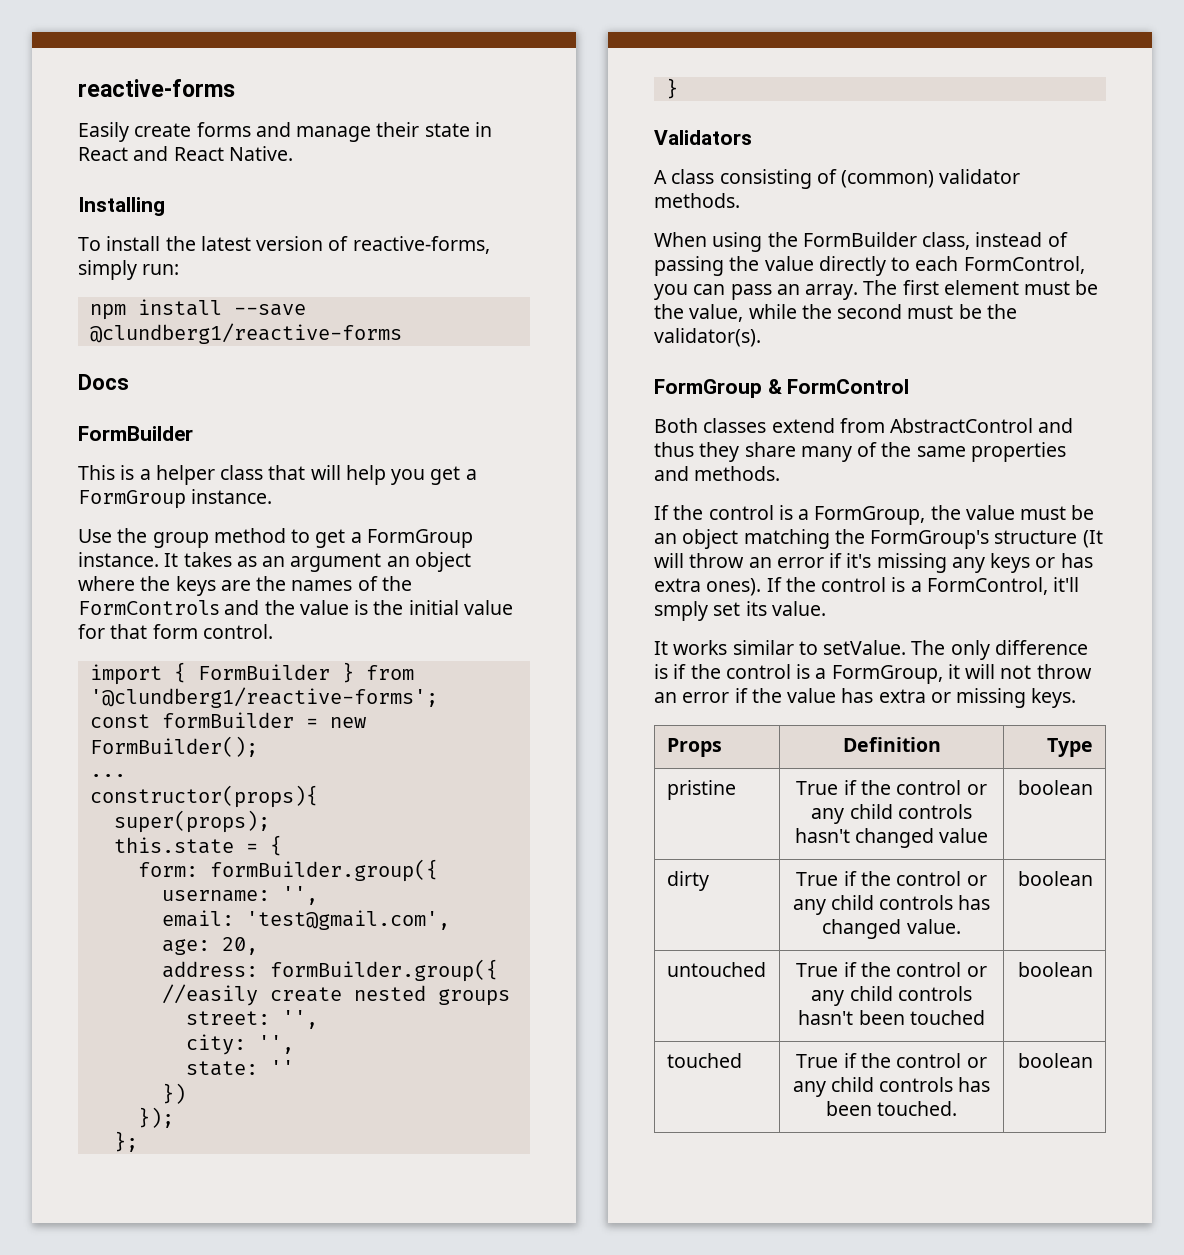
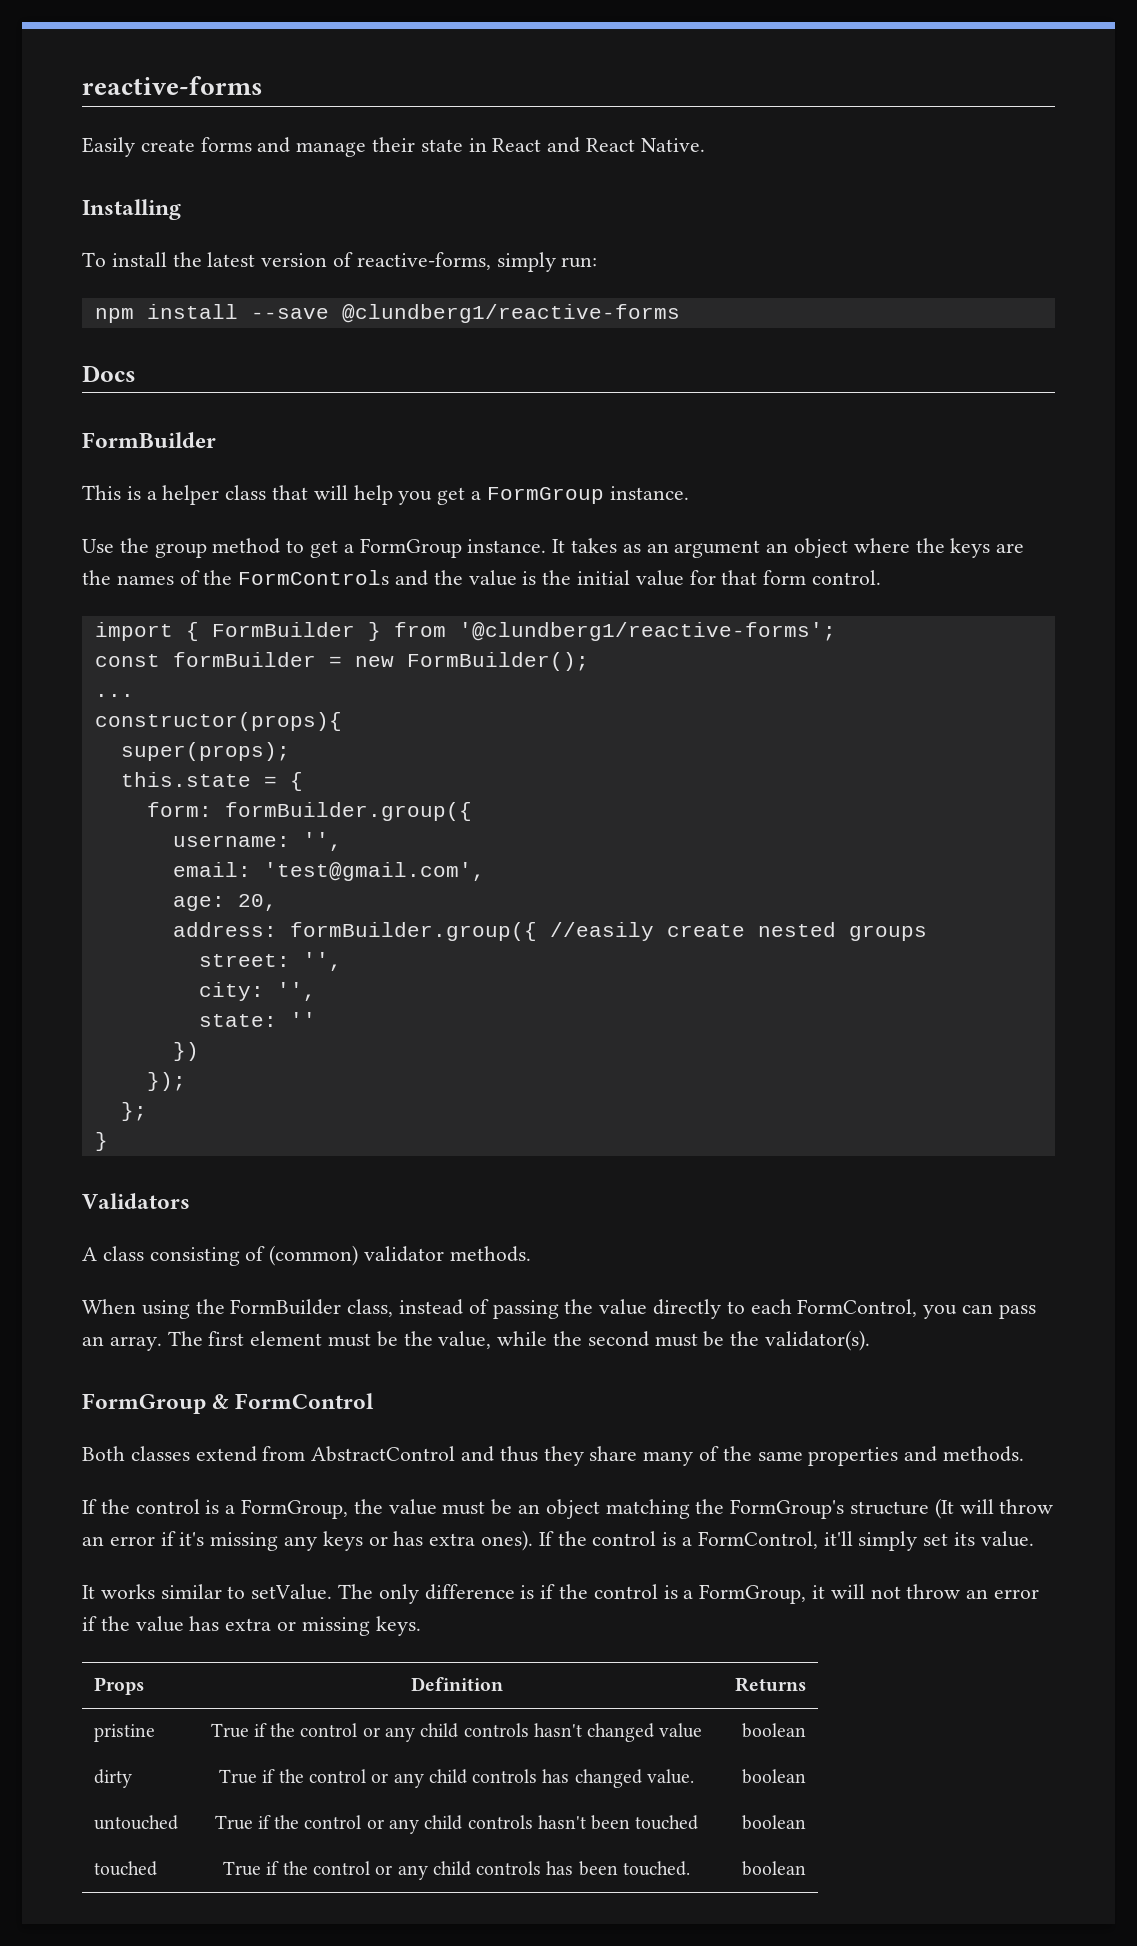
[654,601,708,621] smply -> [858,1531,918,1551] simply
[1047,738,1094,757] Type -> [735,1677,807,1692] Returns

